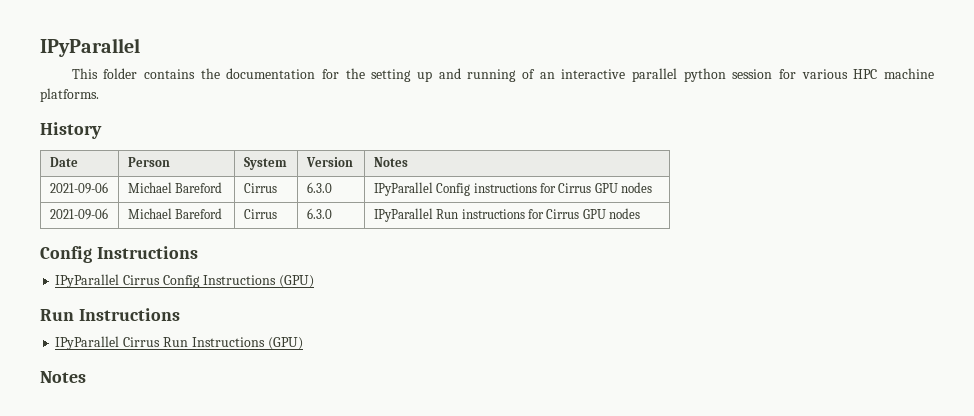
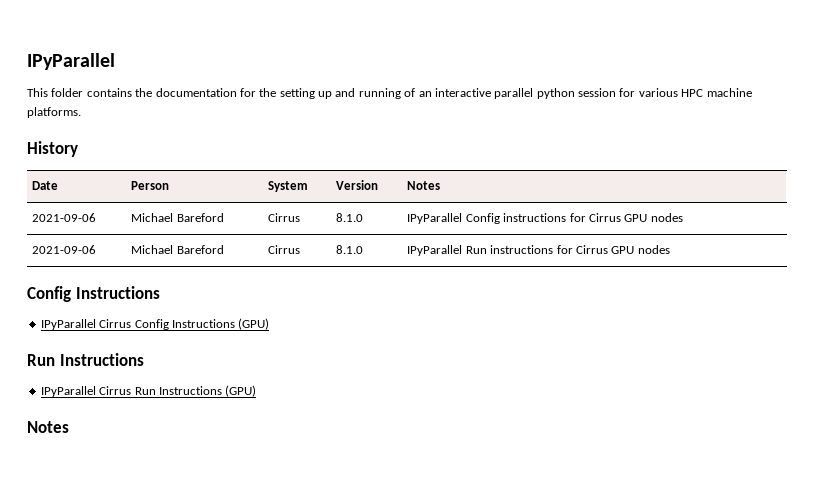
[306,182,332,193] 6.3.0 -> [336,213,364,222] 8.1.0
[306,208,332,219] 6.3.0 -> [336,245,364,254] 8.1.0

